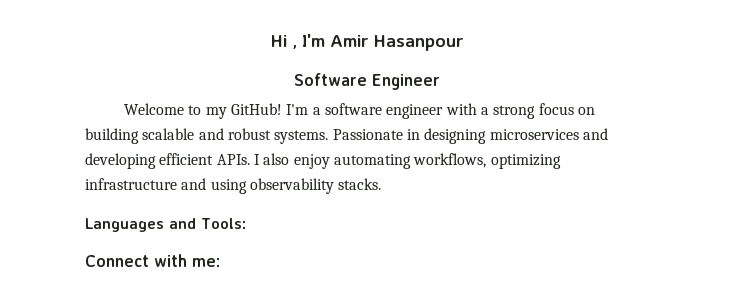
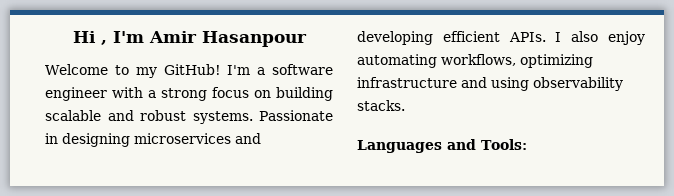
[294,73,440,90] // Software Engineer -> (307, 39) none
[85,254,220,267] // Connect with me: -> (527, 144) none

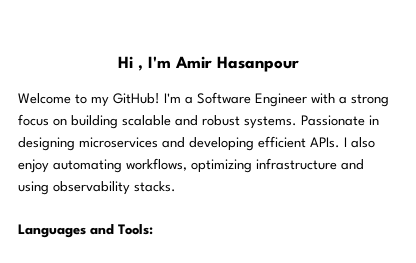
[272,64,333,75] [45,87,107,101] software engineer -> [197,92,307,107] Software Engineer

